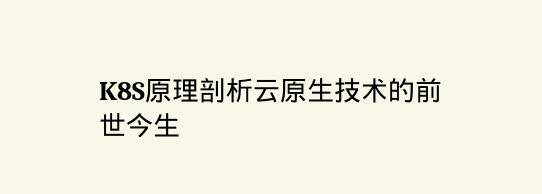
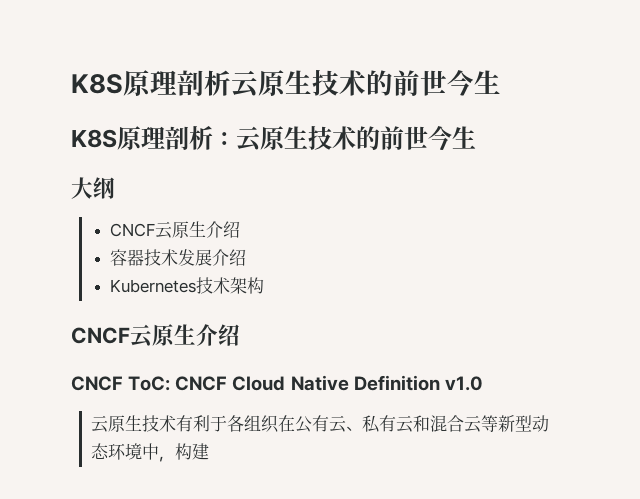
(180, 125) none -> [71,125,476,152] [71,177,115,199] [109,221,240,239] [109,249,246,266] [109,277,264,294] [71,324,240,348] [71,375,483,391] [91,415,550,433] [91,443,210,462] // K8S原理剖析：云原生技术的前世今生 // 大纲 // CNCF云原生介绍 // 容器技术发展介绍 // Kubernetes技术架构 // CNCF云原生介绍 // CNCF ToC: CNCF Cloud Native Definition v1.0 // 云原生技术有利于各组织在公有云、私有云和混合云等新型动态环境中，构建

